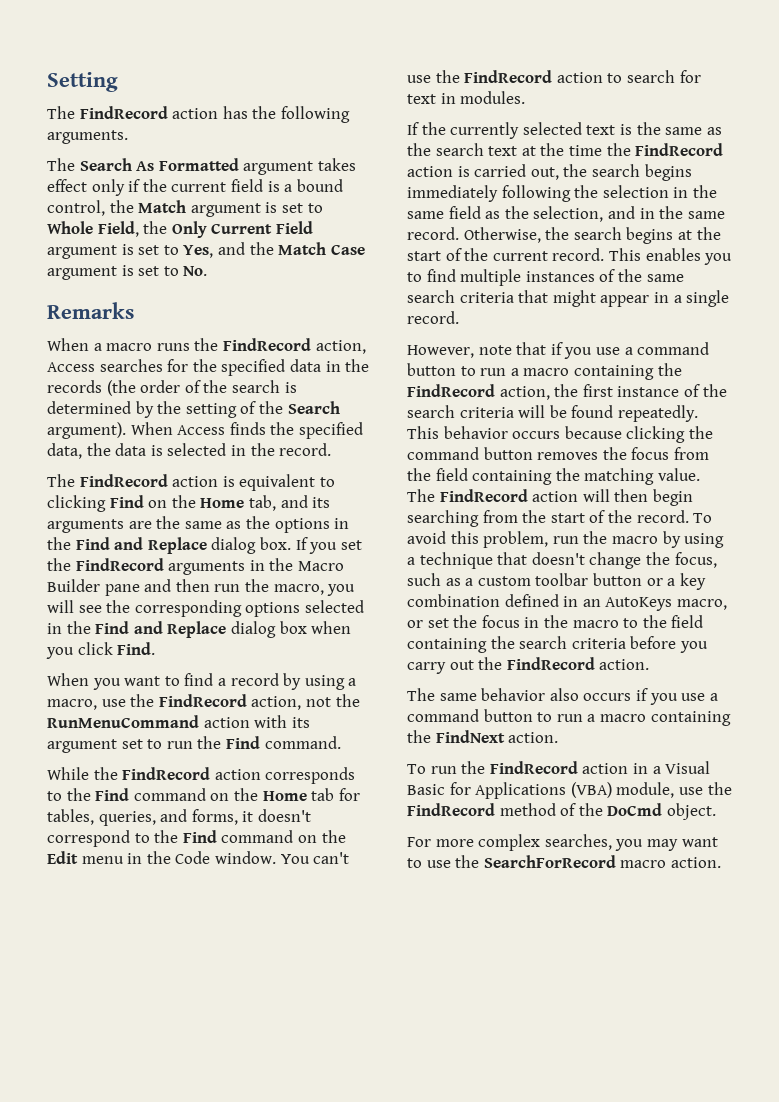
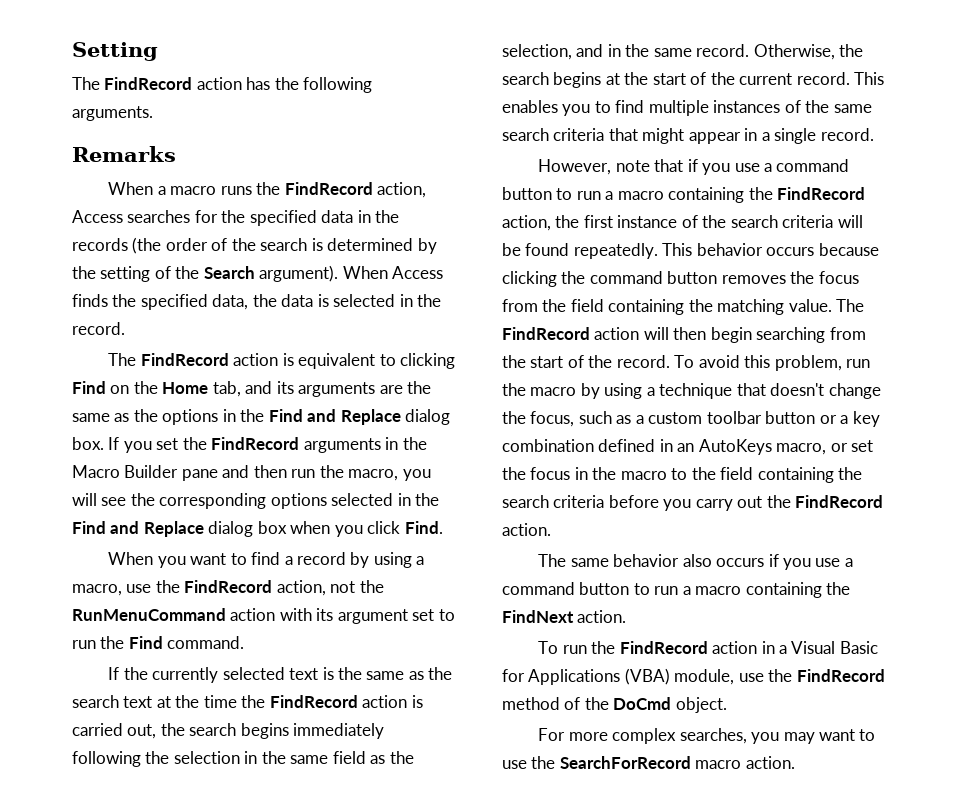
[47,158,356,175] [47,179,343,196] [47,200,323,217] [47,221,313,238] [47,242,365,259] [47,265,208,280] // The Search As Formatted argument takes effect only if the current field is a bound control, the Match argument is set to Whole Field, the Only Current Field argument is set to Yes, and the Match Case argument is set to No. -> (153, 113) none
[47,767,356,784] [47,788,360,801] [47,809,311,826] [47,830,346,847] [47,851,350,864] [407,70,701,83] [407,91,526,104] // While the FindRecord action corresponds to the Find command on the Home tab for tables, queries, and forms, it doesn't correspond to the Find command on the Edit menu in the Code window. You can't use the FindRecord action to search for text in modules. -> (245, 642) none

